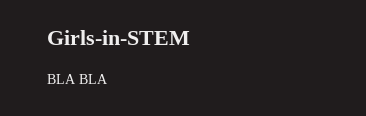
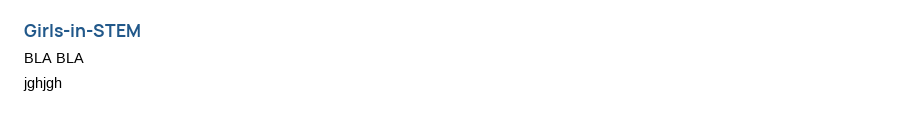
(108, 79) none -> [23,77,62,91] // jghjgh

